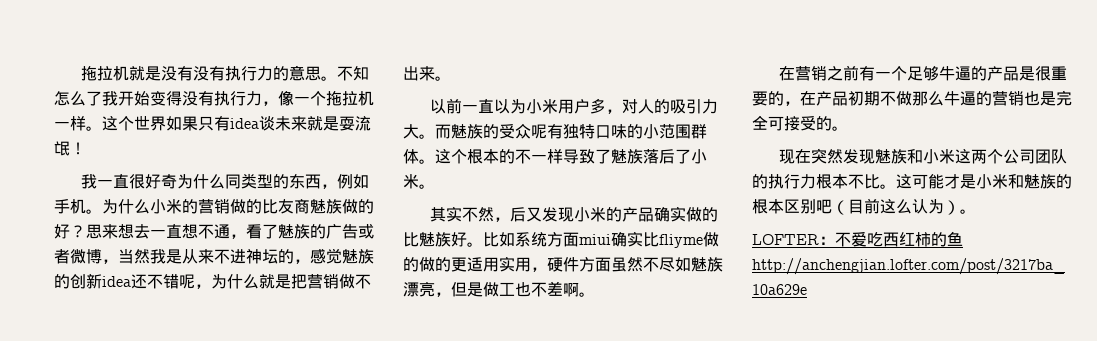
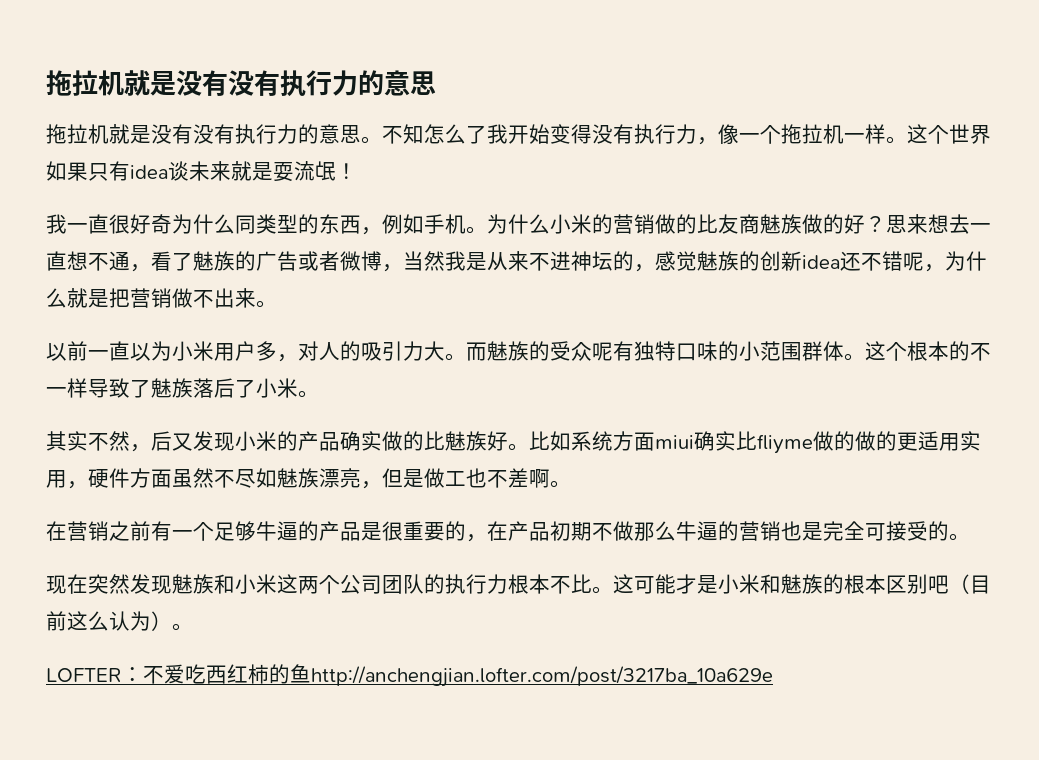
[81,65,322,81] 拖拉机就是没有没有执行力的意思 -> [46,70,436,97] [46,124,361,144] 拖拉机就是没有没有执行力的意思 // 拖拉机就是没有没有执行力的意思

